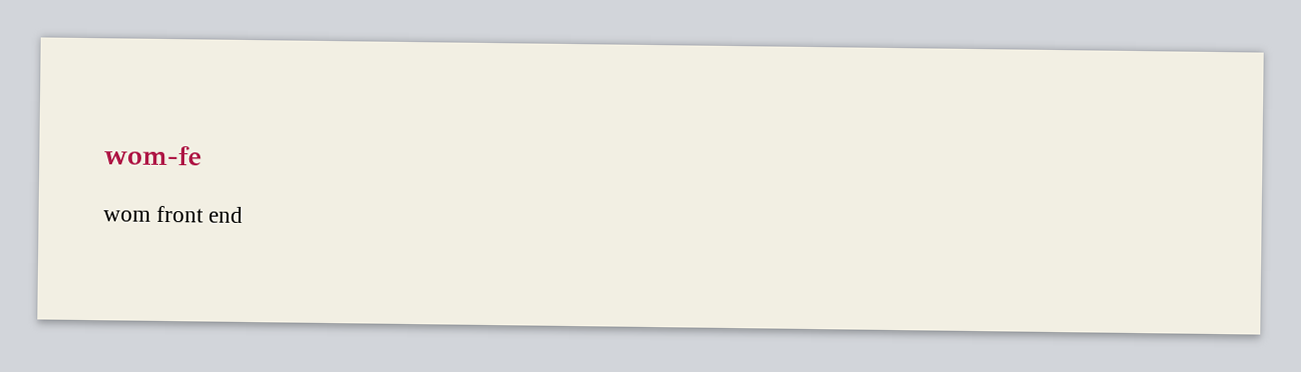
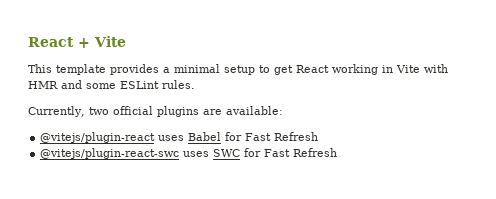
[104,145,202,166] [103,205,244,223] wom-fe // wom front end -> [28,36,126,48] [28,64,448,75] [28,80,195,89] [28,106,283,117] [40,132,319,143] [40,148,338,159] React + Vite // This template provides a minimal setup to get React working in Vite with HMR and some ESLint rules. // Currently, two official plugins are available: // @vitejs/plugin-react uses Babel for Fast Refresh // @vitejs/plugin-react-swc uses SWC for Fast Refresh

